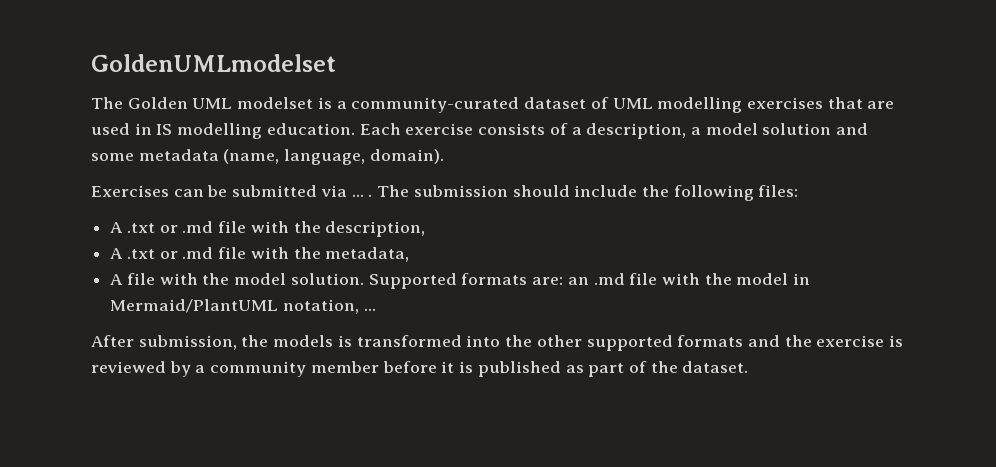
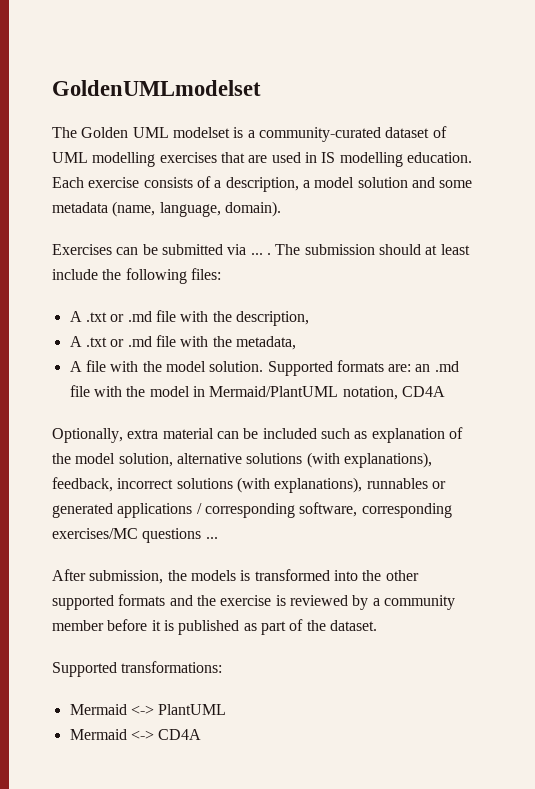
(570, 191) none -> [425,244,470,255] at least
(359, 306) none -> [401,386,445,397] [52,427,463,443] [52,452,432,468] [52,477,446,493] [52,502,452,518] [52,528,202,543] CD4A // Optionally, extra material can be included such as explanation of the model solution, alternative solutions (with explanations), feedback, incorrect solutions (with explanations), runnables or generated applications / corresponding software, corresponding exercises/MC questions
(749, 367) none -> [52,661,223,677] [69,704,227,715] [69,729,202,740] // Supported transformations: // Mermaid <-> PlantUML // Mermaid <-> CD4A

